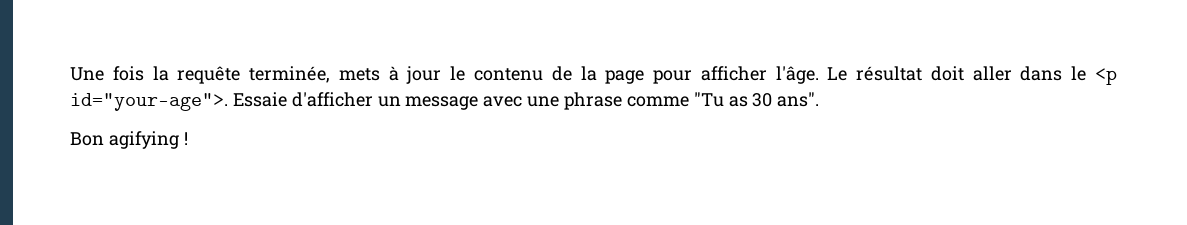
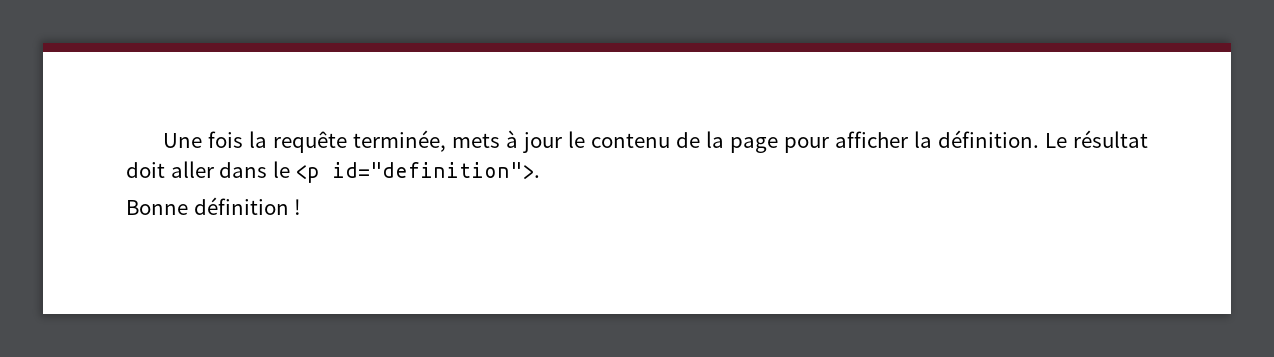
[775,66,819,84] l'âge. -> [914,130,1040,148] la définition.
[70,92,820,111] [70,131,179,149] id="your-age">. Essaie d'afficher un message avec une phrase comme "Tu as 30 ans". // Bon agifying -> [332,162,541,179] [126,197,289,215] id="definition">. // Bonne définition

